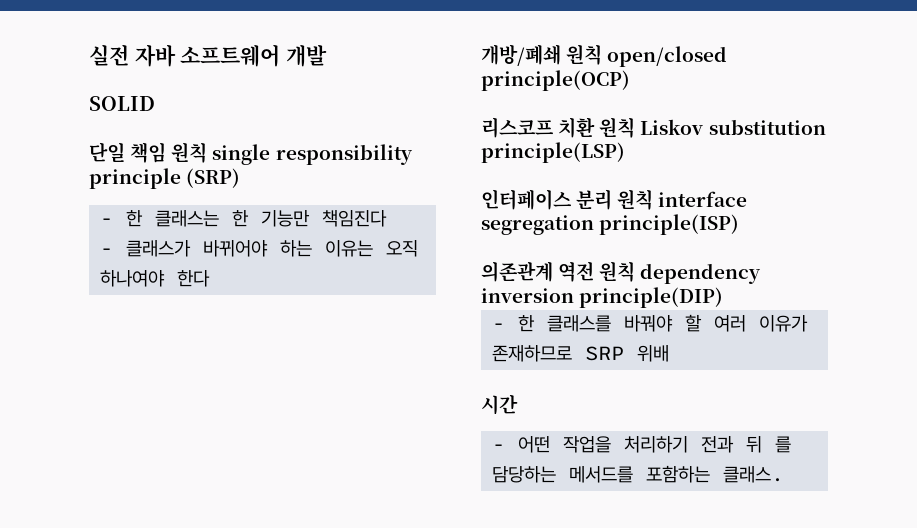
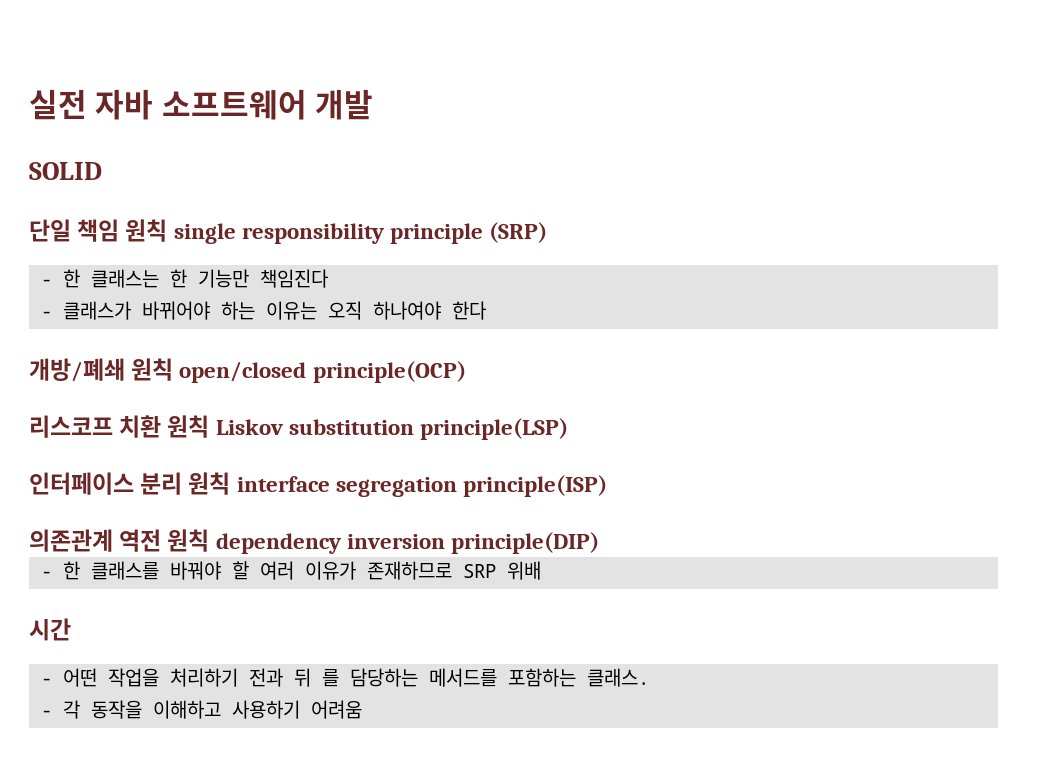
(784, 474) none -> [41,700,362,719] // - 각 동작을 이해하고 사용하기 어려움

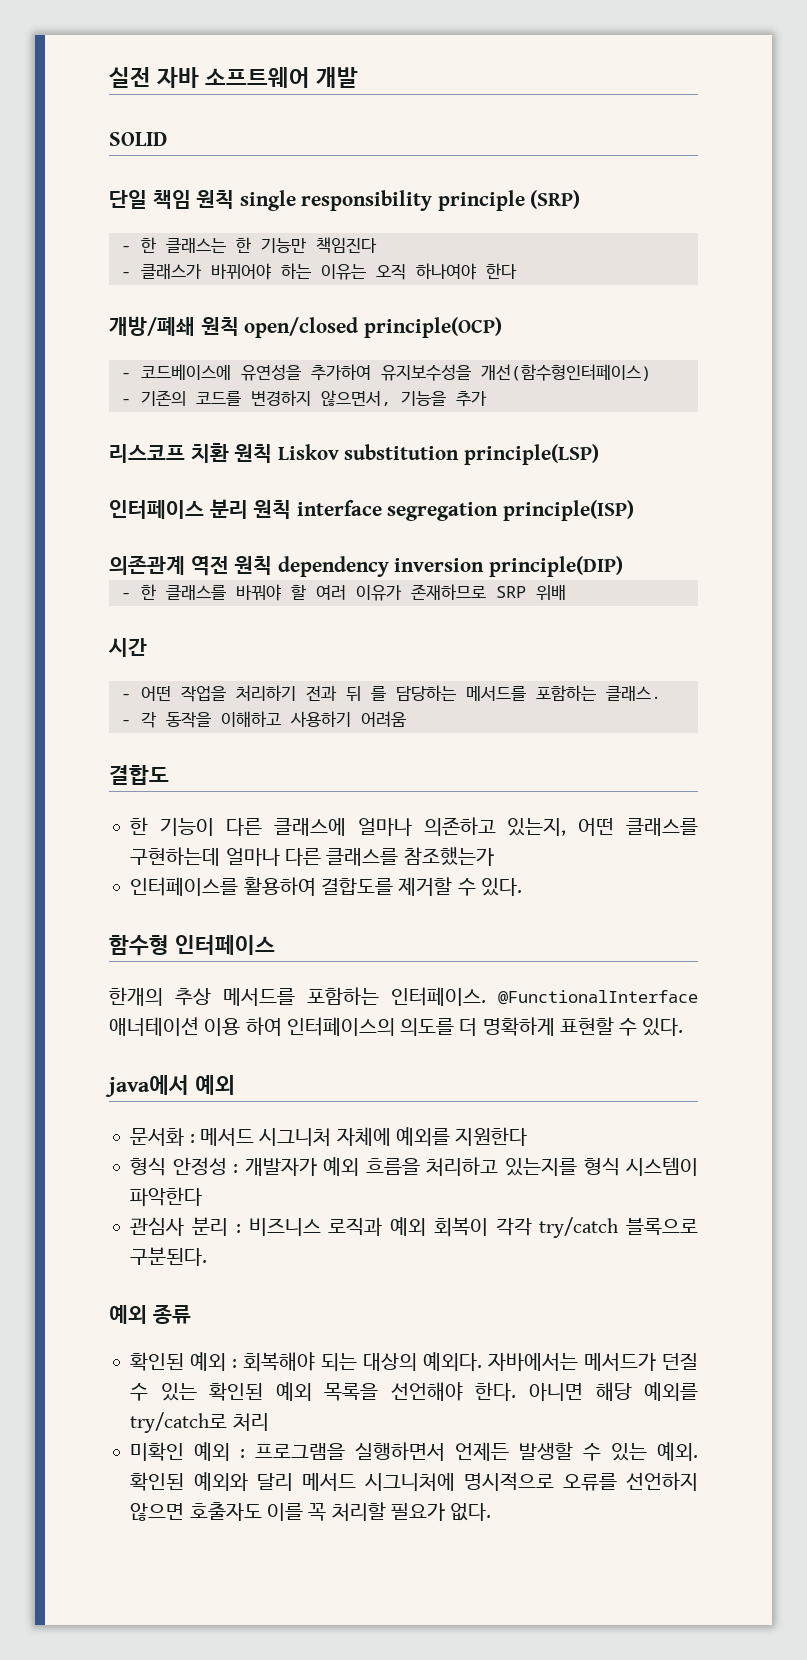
(466, 372) none -> [120,364,651,381] [120,390,487,407] // - 코드베이스에 유연성을 추가하여 유지보수성을 개선(함수형인터페이스) // - 기존의 코드를 변경하지 않으면서, 기능을 추가
(362, 709) none -> [109,765,169,785] [130,817,698,836] [130,847,494,866] [130,877,522,896] [109,935,275,956] [109,987,698,1006] [109,1017,684,1036] [105,1075,235,1097] [130,1127,528,1146] [130,1157,698,1176] [130,1187,203,1207] [130,1217,698,1238] [130,1247,208,1266] [109,1304,191,1324] [130,1352,698,1372] [130,1382,698,1401] [130,1412,269,1433] [130,1442,698,1461] [130,1472,698,1491] [130,1502,492,1521] // 결합도 // 한 기능이 다른 클래스에 얼마나 의존하고 있는지, 어떤 클래스를 구현하는데 얼마나 다른 클래스를 참조했는가 // 인터페이스를 활용하여 결합도를 제거할 수 있다. // 함수형 인터페이스 // 한개의 추상 메서드를 포함하는 인터페이스. @FunctionalInterface 애너테이션 이용 하여 인터페이스의 의도를 더 명확하게 표현할 수 있다. // java에서 예외 // 문서화 : 메서드 시그니처 자체에 예외를 지원한다 // 형식 안정성 : 개발자가 예외 흐름을 처리하고 있는지를 형식 시스템이 파악한다 // 관심사 분리 : 비즈니스 로직과 예외 회복이 각각 try/catch 블록으로 구분된다. // 예외 종류 // 확인된 예외 : 회복해야 되는 대상의 예외다. 자바에서는 메서드가 던질 수 있는 확인된 예외 목록을 선언해야 한다. 아니면 해당 예외를 try/catch로 처리 // 미확인 예외 : 프로그램을 실행하면서 언제든 발생할 수 있는 예외. 확인된 예외와 달리 메서드 시그니처에 명시적으로 오류를 선언하지 않으면 호출자도 이를 꼭 처리할 필요가 없다.

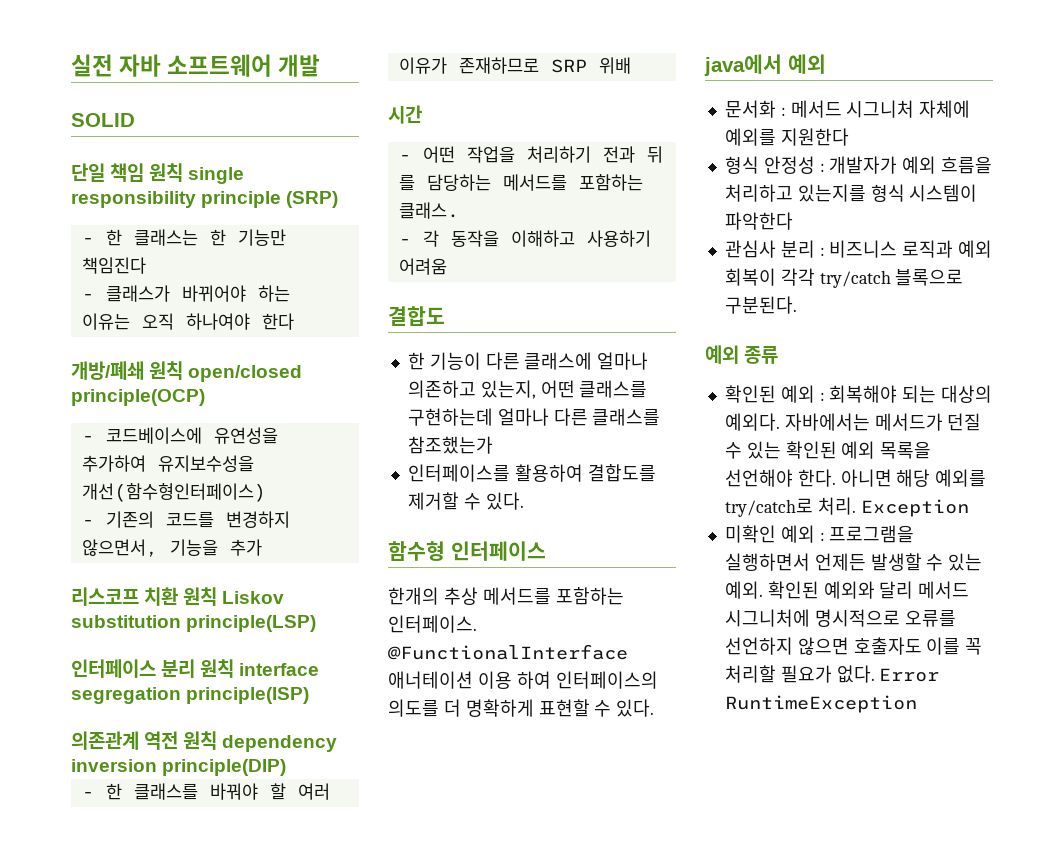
[232,1413,269,1431] 처리 -> [817,497,969,517] 처리. Exception
(492, 1512) none -> [879,668,940,682] [724,695,917,713] Error RuntimeException

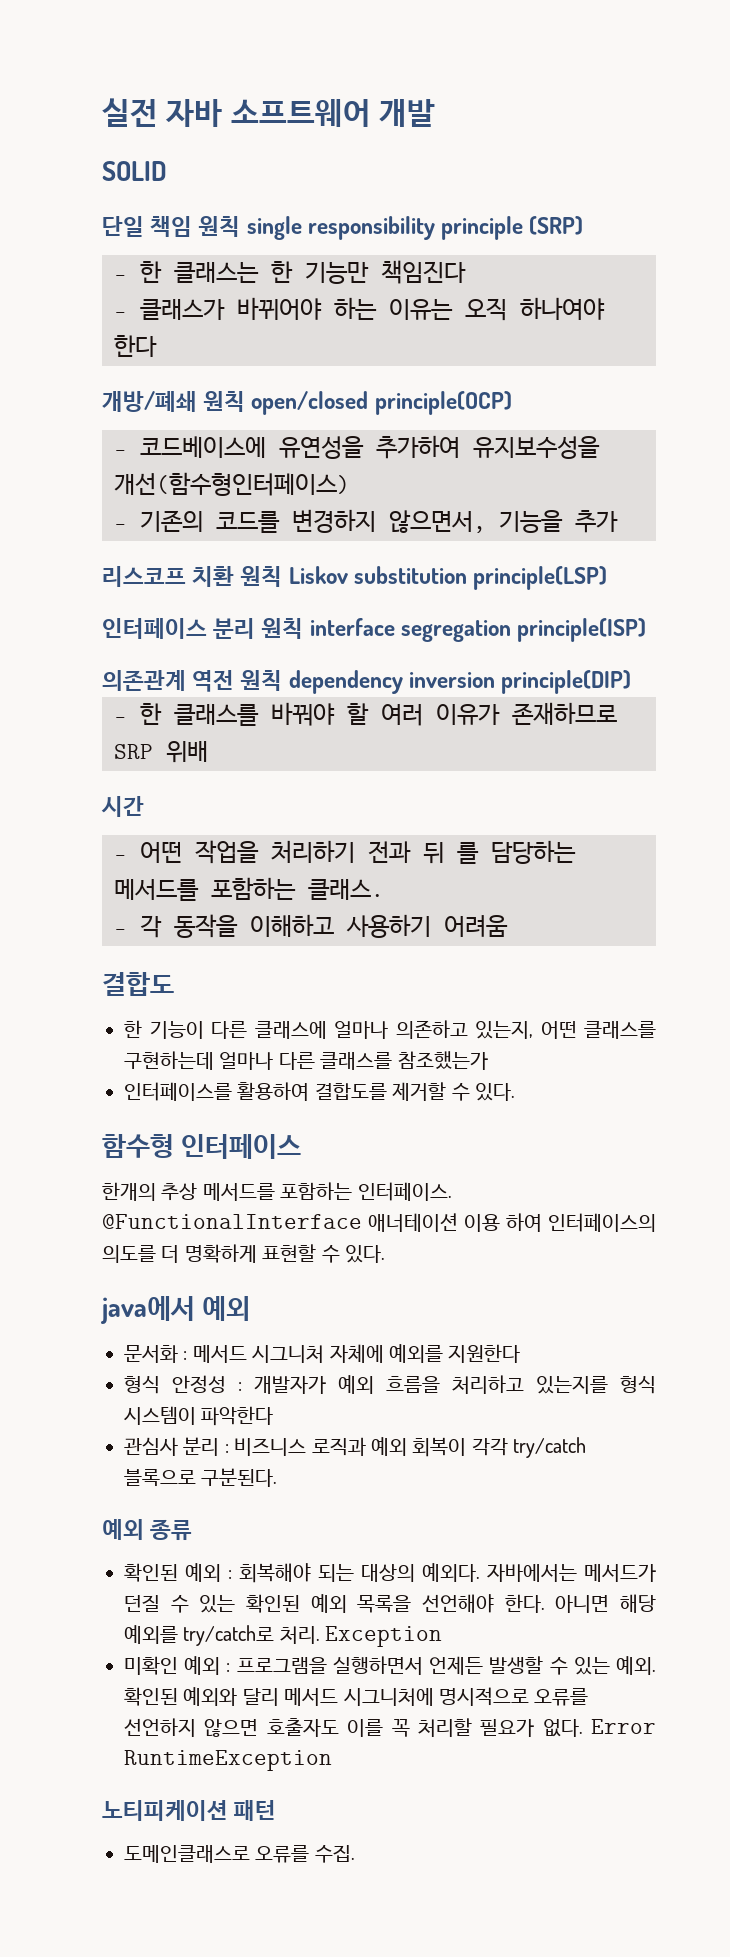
(917, 704) none -> [102,1800,277,1821] [124,1845,355,1863] // 노티피케이션 패턴 // 도메인클래스로 오류를 수집.

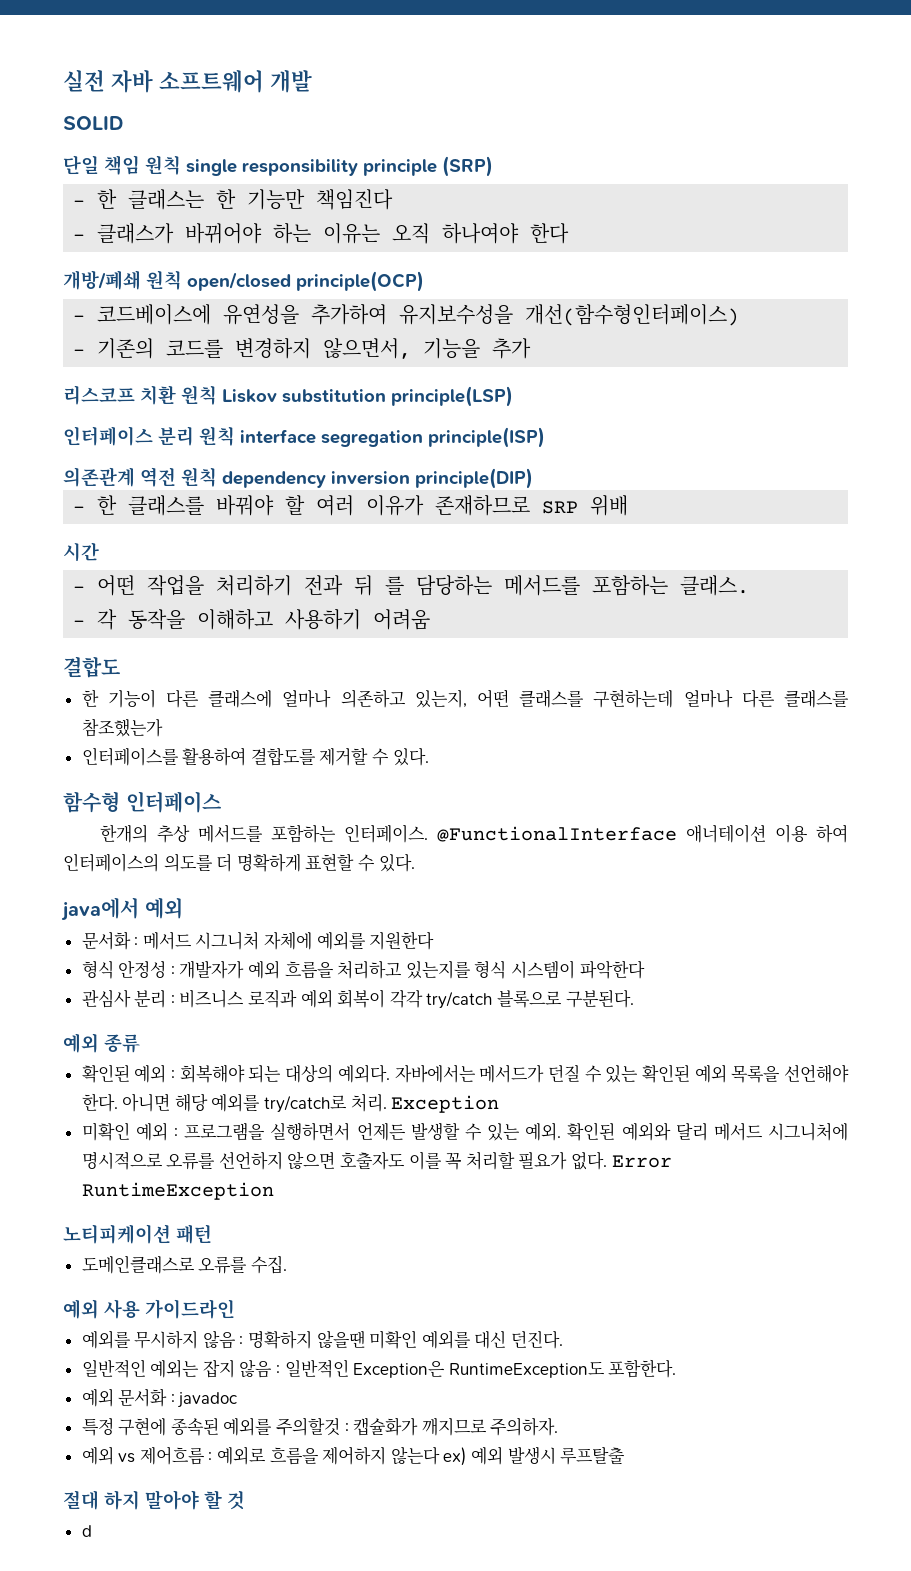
(355, 1854) none -> [63,1299,235,1319] [81,1330,564,1349] [81,1359,677,1378] [81,1388,238,1408] [81,1417,559,1436] [81,1446,626,1466] [63,1490,245,1510] [81,1525,92,1537] // 예외 사용 가이드라인 // 예외를 무시하지 않음 : 명확하지 않을땐 미확인 예외를 대신 던진다. // 일반적인 예외는 잡지 않음 : 일반적인 Exception은 RuntimeException도 포함한다. // 예외 문서화 : javadoc // 특정 구현에 종속된 예외를 주의할것 : 캡슐화가 깨지므로 주의하자. // 예외 vs 제어흐름 : 예외로 흐름을 제어하지 않는다 ex) 예외 발생시 루프탈출 // 절대 하지 말아야 할 것 // d

